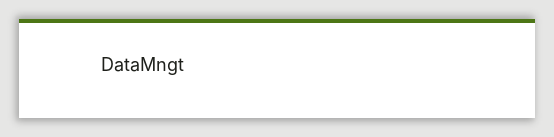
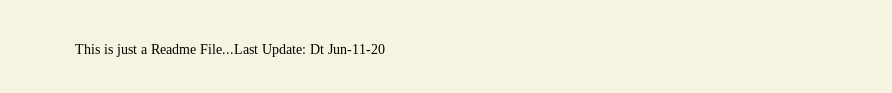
[101,57,184,75] DataMngt -> [75,44,385,57] This is just a Readme File...Last Update: Dt Jun-11-20

